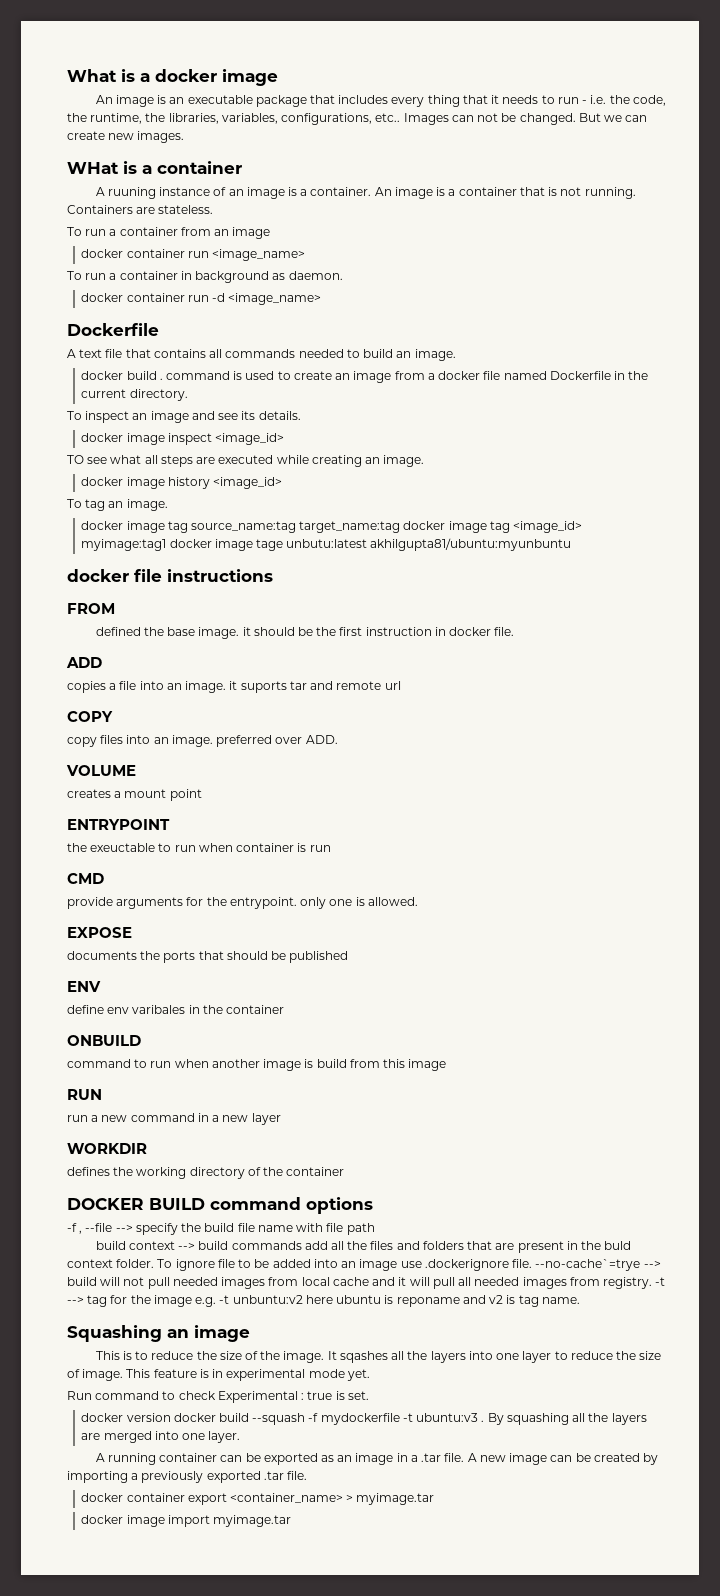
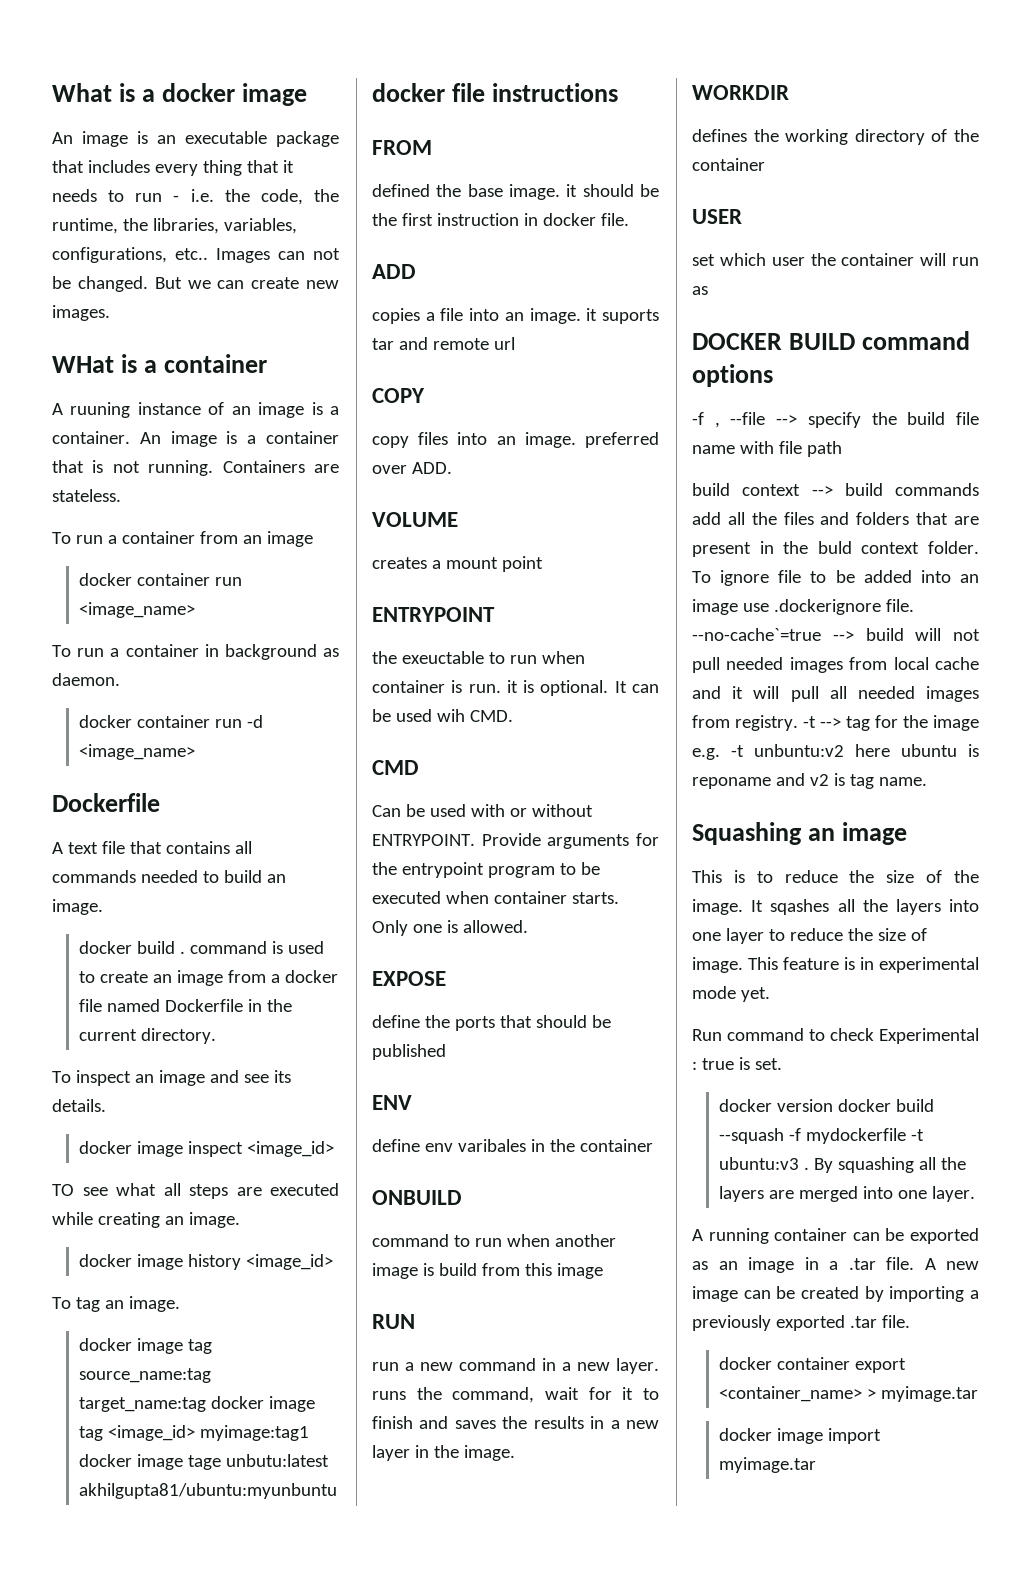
[309,845,331,852] [67,873,104,884] [67,897,327,909] run // CMD // provide arguments for the entrypoint. only -> [468,680,659,696] [372,709,513,722] [372,760,419,775] [372,804,593,817] [372,833,659,849] [372,862,600,878] [372,891,619,904] [372,920,408,936] run. it is optional. It can be used wih CMD. // CMD // Can be used with or without ENTRYPOINT. Provide arguments for the entrypoint program to be executed when container starts. Only
[67,951,137,960] documents -> [372,1015,420,1028] define
[251,1113,281,1125] layer -> [616,1358,659,1374] [372,1387,659,1403] [372,1416,660,1429] [372,1445,515,1461] layer. runs the command, wait for it to finish and saves the results in a new layer in the image.
(345, 1171) none -> [692,209,742,224] [692,253,979,266] [692,286,708,295] // USER // set which user the container will run as
[535,1259,641,1271] --no-cache`=trye -> [692,628,821,641] --no-cache`=true

